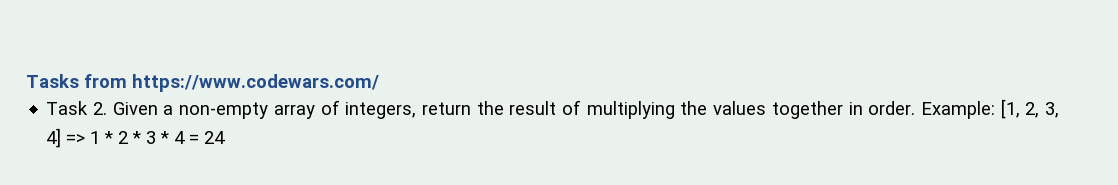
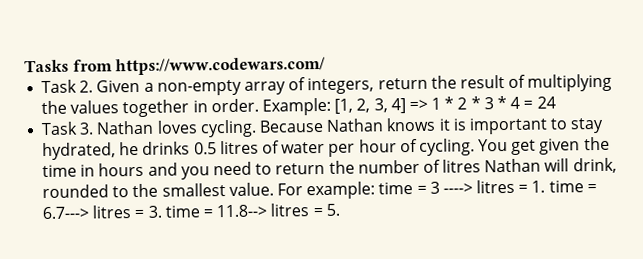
(226, 137) none -> [41,117,605,138] [42,136,610,161] [42,157,617,180] [42,179,597,200] [42,203,340,220] // Task 3. Nathan loves cycling. Because Nathan knows it is important to stay hydrated, he drinks 0.5 litres of water per hour of cycling. You get given the time in hours and you need to return the number of litres Nathan will drink, rounded to the smallest value. For example: time = 3 ----> litres = 1. time = 6.7---> litres = 3. time = 11.8--> litres = 5.

